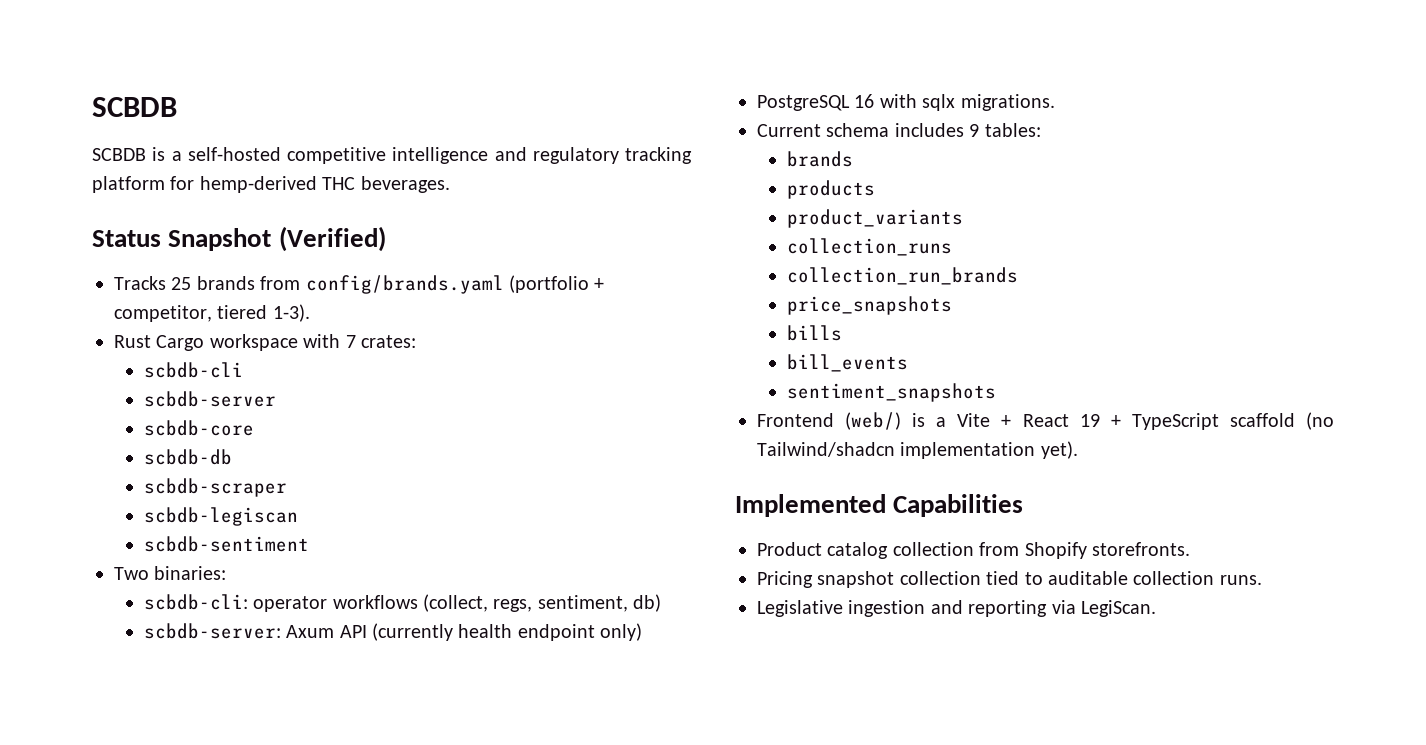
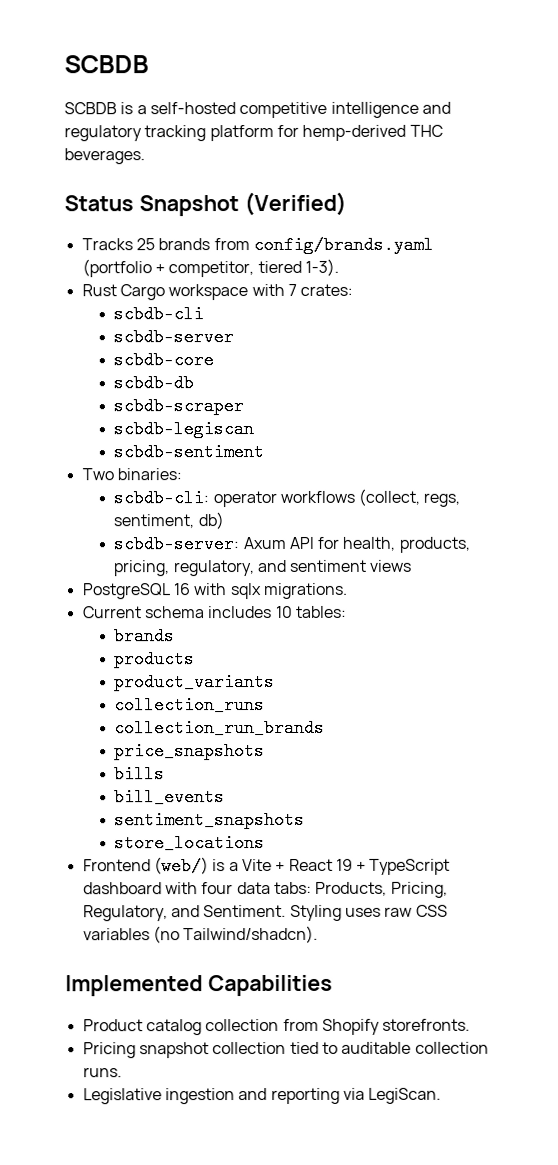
[372,623,643,641] (currently health endpoint only) -> [317,536,470,553] [113,559,412,577] for health, products, pricing, regulatory, and sentiment views
[969,124,980,137] 9 -> [275,605,293,619] 10
(996, 392) none -> [114,834,266,853] // store_locations
[1229,412,1335,430] [757,441,1078,459] scaffold (no Tailwind/shadcn implementation yet). -> [82,881,448,898] [82,904,448,922] [82,925,319,944] dashboard with four data tabs: Products, Pricing, Regulatory, and Sentiment. Styling uses raw CSS variables (no Tailwind/shadcn).

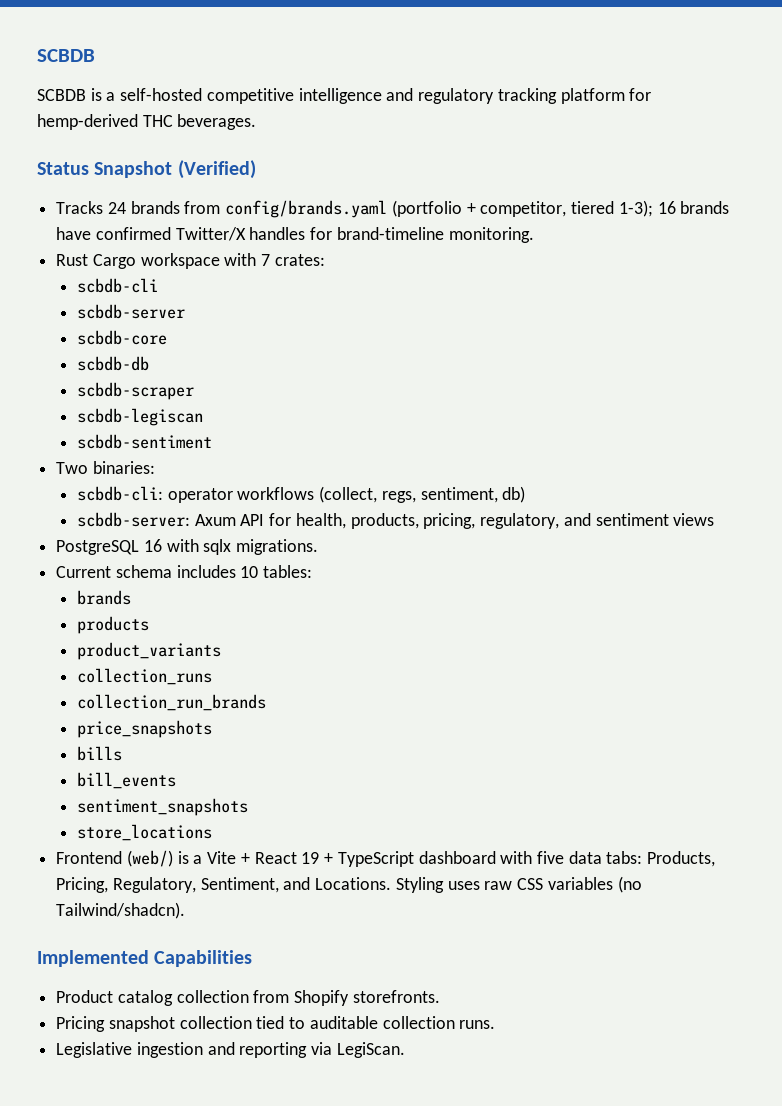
[135,238,155,251] 25 -> [107,202,126,214] 24
[304,258,339,276] 1-3). -> [618,200,730,217] [56,227,534,243] 1-3); 16 brands have confirmed Twitter/X handles for brand-timeline monitoring.
[201,882,234,895] four -> [536,851,564,864] five
[170,904,287,918] and Sentiment. -> [200,877,392,893] Sentiment, and Locations.

